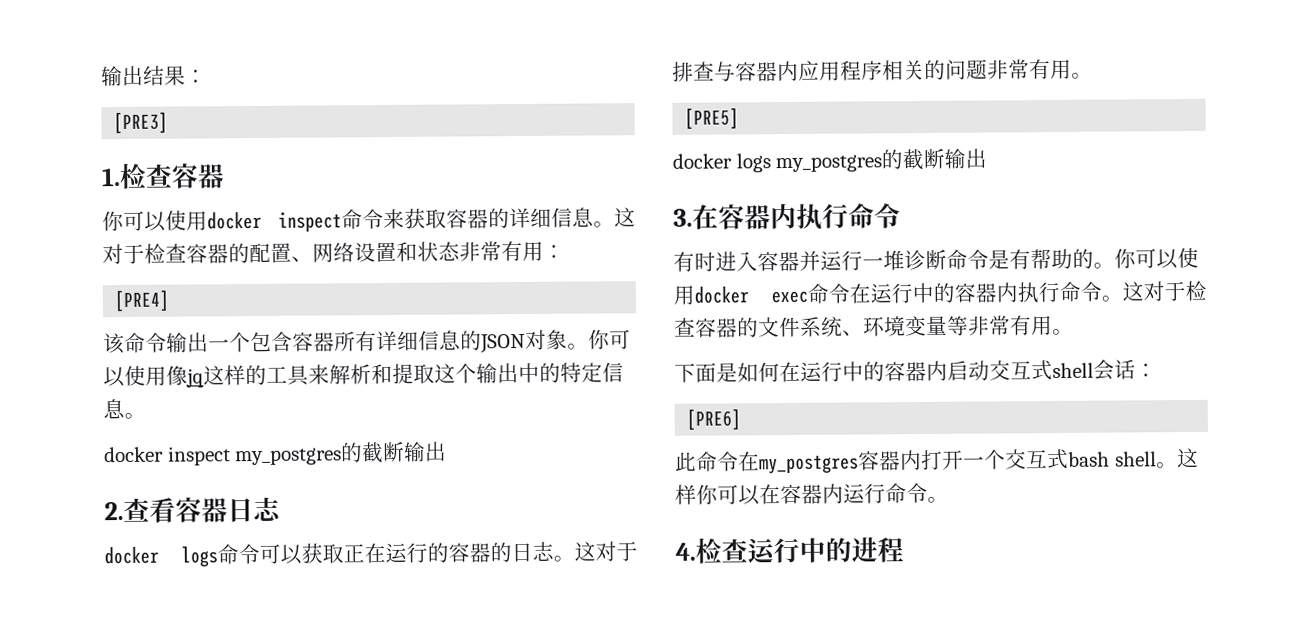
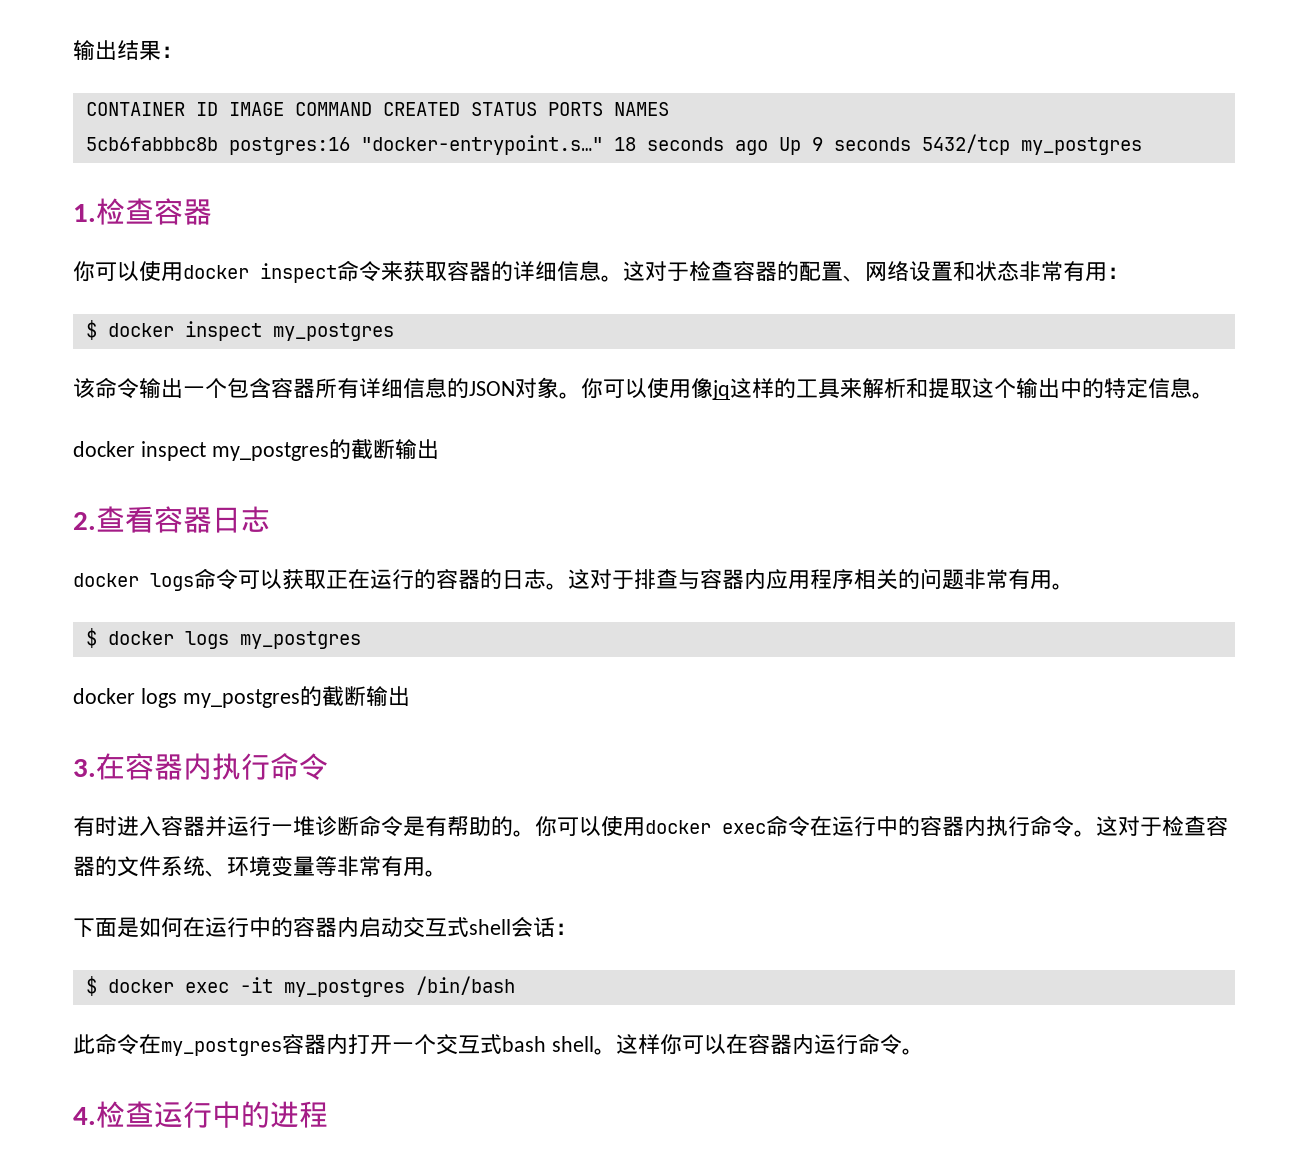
[113,111,169,135] [PRE3] -> [85,102,669,116] [85,134,1142,155] CONTAINER ID IMAGE COMMAND CREATED STATUS PORTS NAMES // 5cb6fabbbc8b postgres:16 "docker-entrypoint.s…" 18 seconds ago Up 9 seconds 5432/tcp my_postgres
[114,289,170,313] [PRE4] -> [85,320,394,341] $ docker inspect my_postgres
[684,107,740,130] [PRE5] -> [85,628,361,649] $ docker logs my_postgres
[686,408,742,431] [PRE6] -> [85,976,515,997] $ docker exec -it my_postgres /bin/bash

